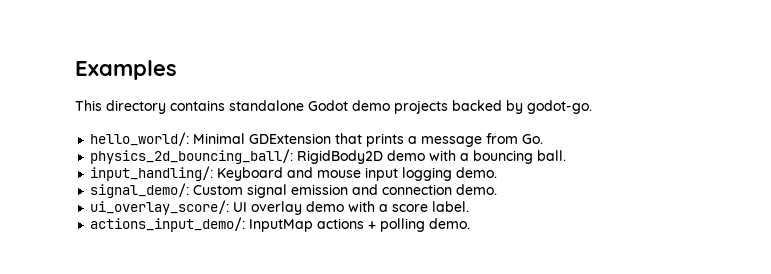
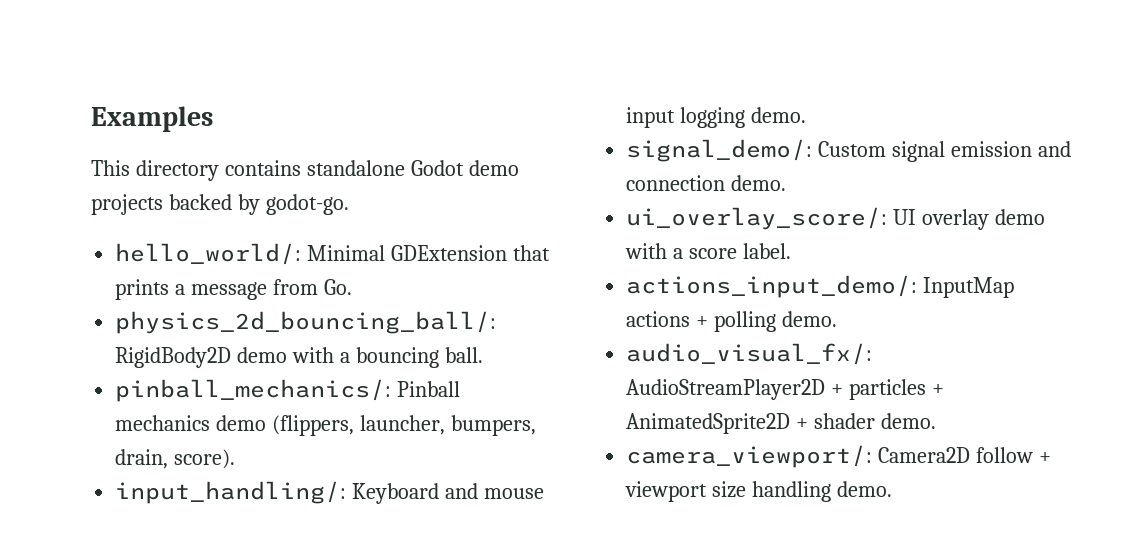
(567, 155) none -> [115,379,461,402] [115,415,536,436] [115,449,236,469] // pinball_mechanics/: Pinball mechanics demo (flippers, launcher, bumpers, drain, score).
(471, 223) none -> [626,343,873,365] [626,379,945,400] [626,413,937,434] [626,445,1052,468] [625,481,893,502] // audio_visual_fx/: AudioStreamPlayer2D + particles + AnimatedSprite2D + shader demo. // camera_viewport/: Camera2D follow + viewport size handling demo.

